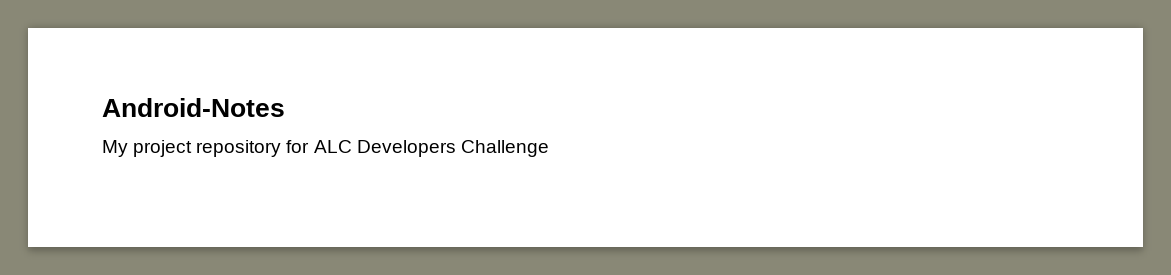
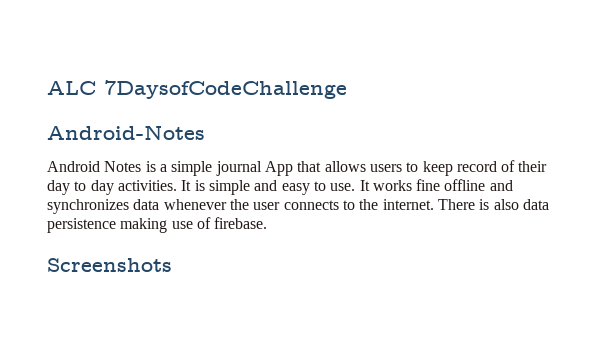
(102, 107) none -> [47,80,347,99] ALC 7DaysofCodeChallenge //
[102,140,549,157] My project repository for ALC Developers Challenge -> [47,160,548,176] [47,179,513,195] [47,199,549,214] [47,217,268,233] [47,258,172,272] Android Notes is a simple journal App that allows users to keep record of their day to day activities. It is simple and easy to use. It works fine offline and synchronizes data whenever the user connects to the internet. There is also data persistence making use of firebase. // Screenshots

